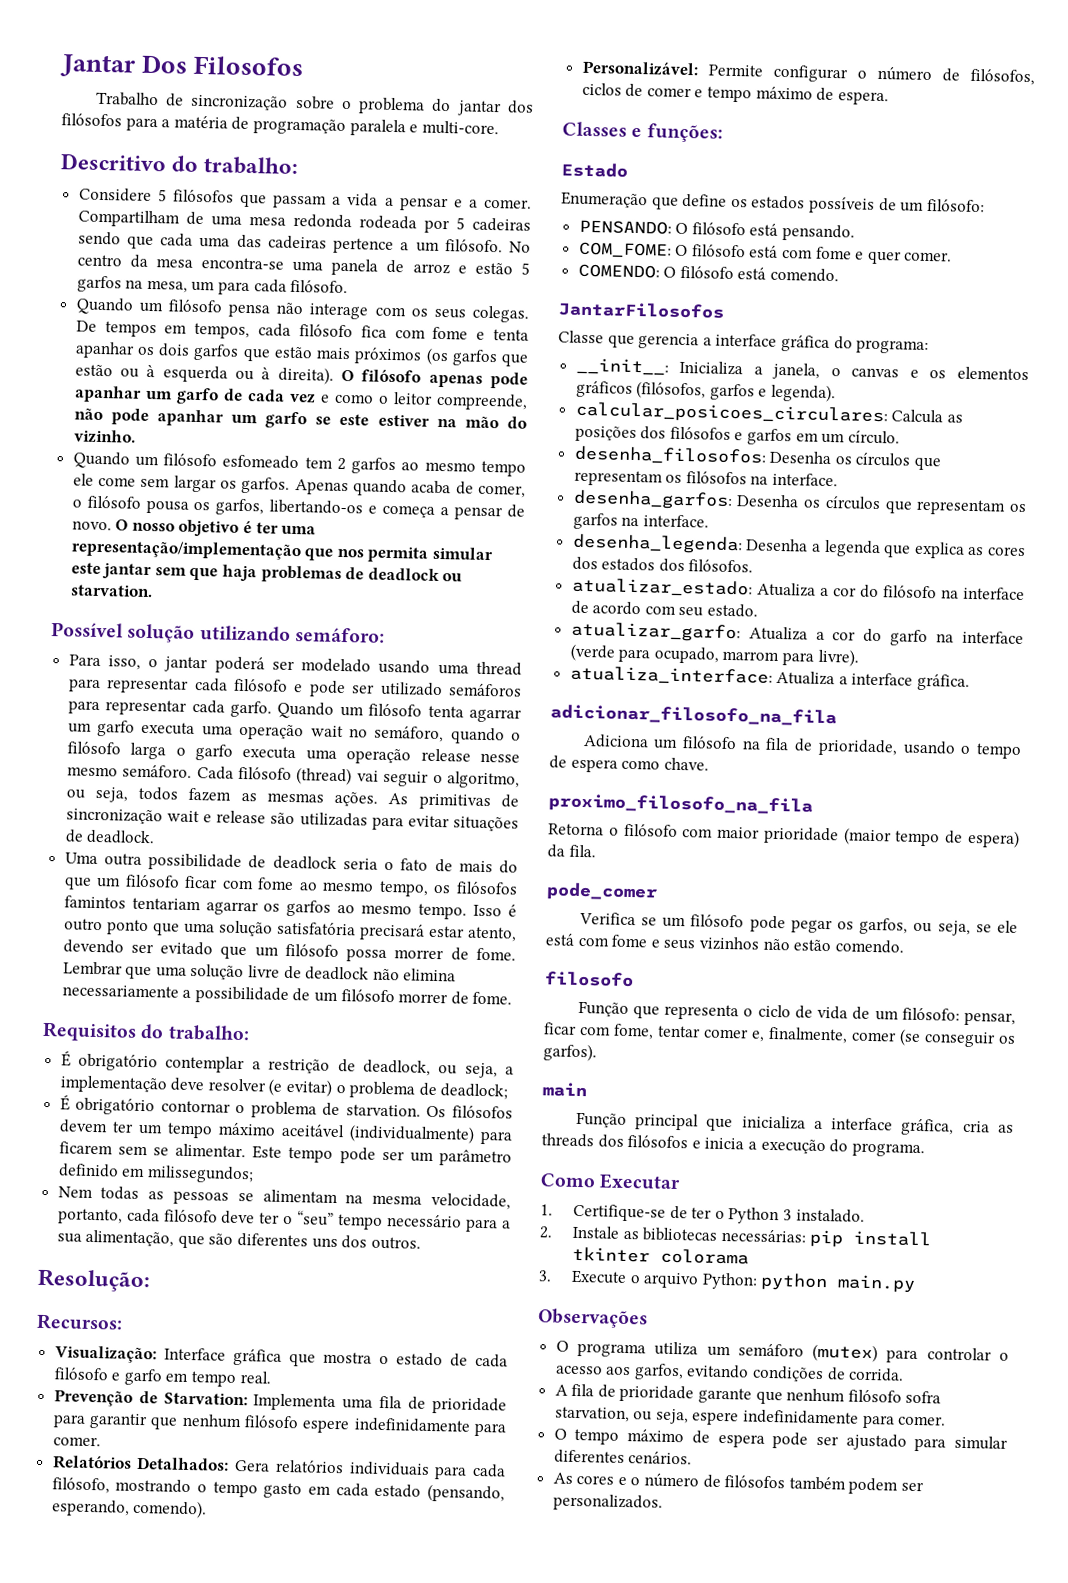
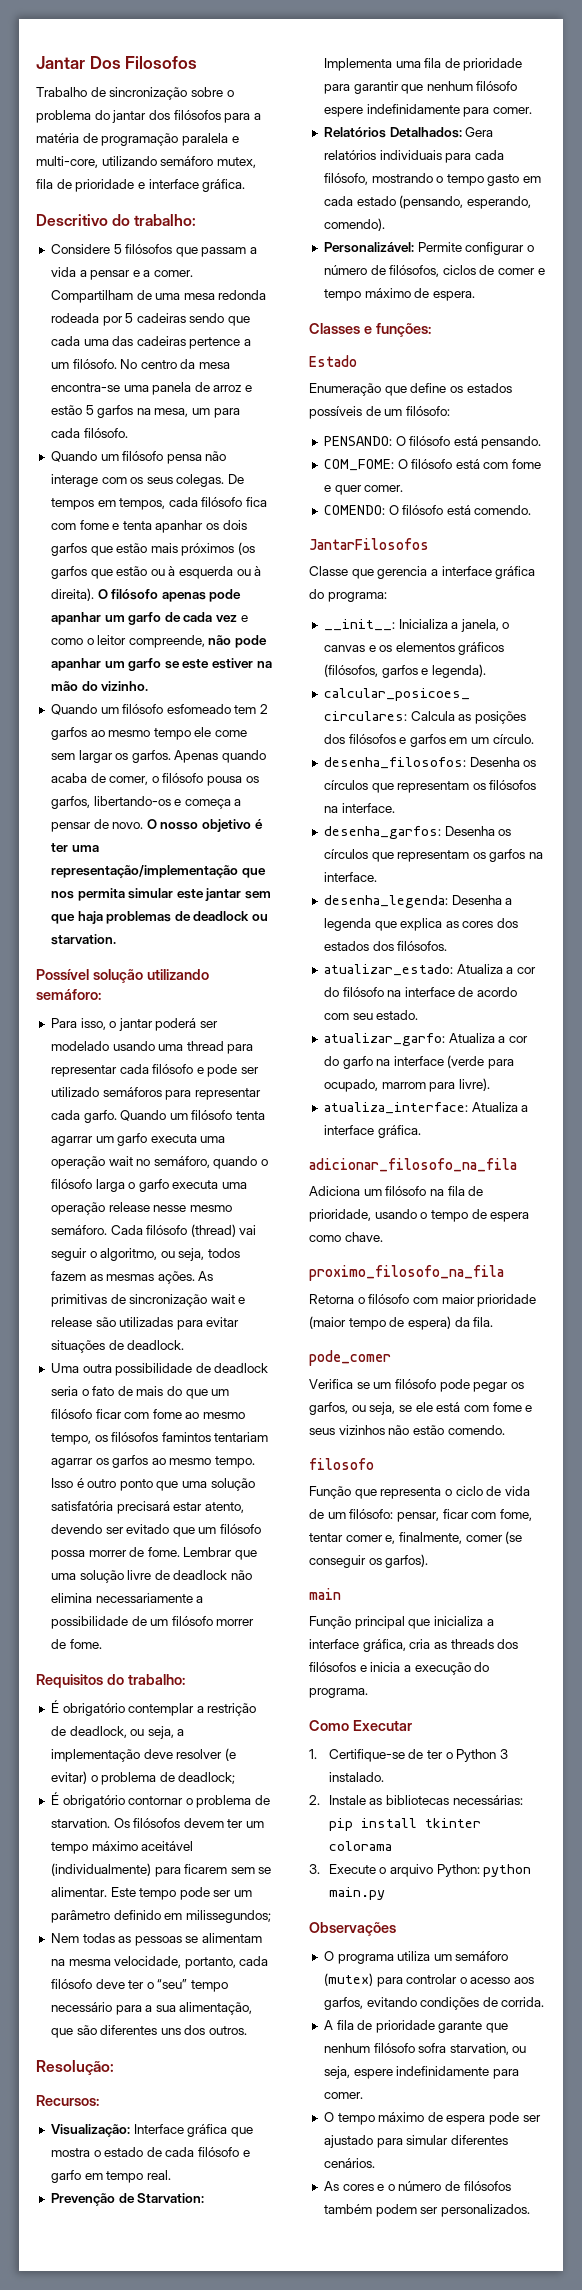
[421,120,499,136] multi-core. -> [36,156,256,168] [36,179,246,192] multi-core, utilizando semáforo mutex, fila de prioridade e interface gráfica.

